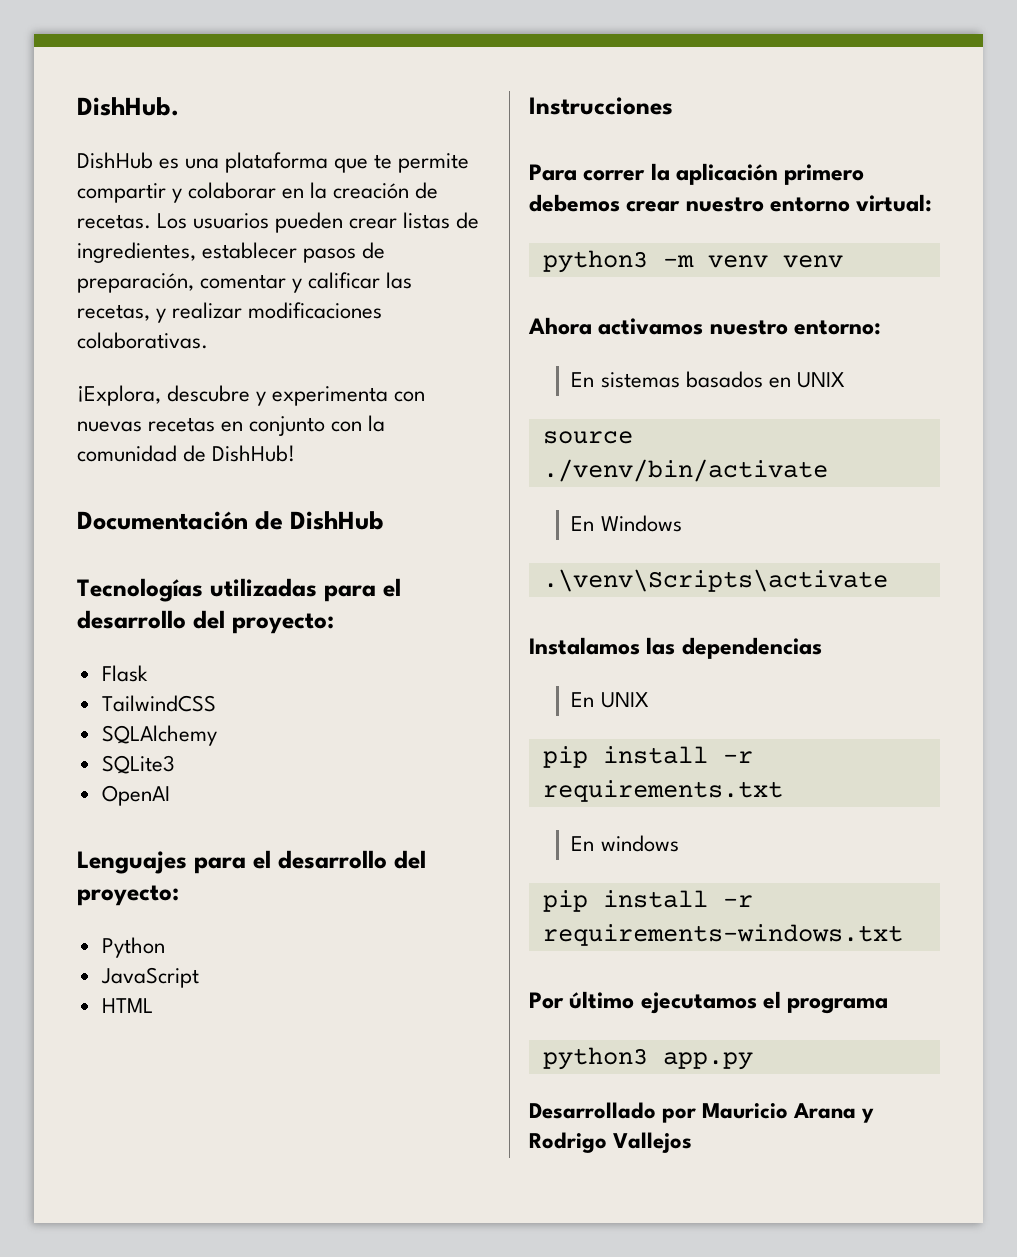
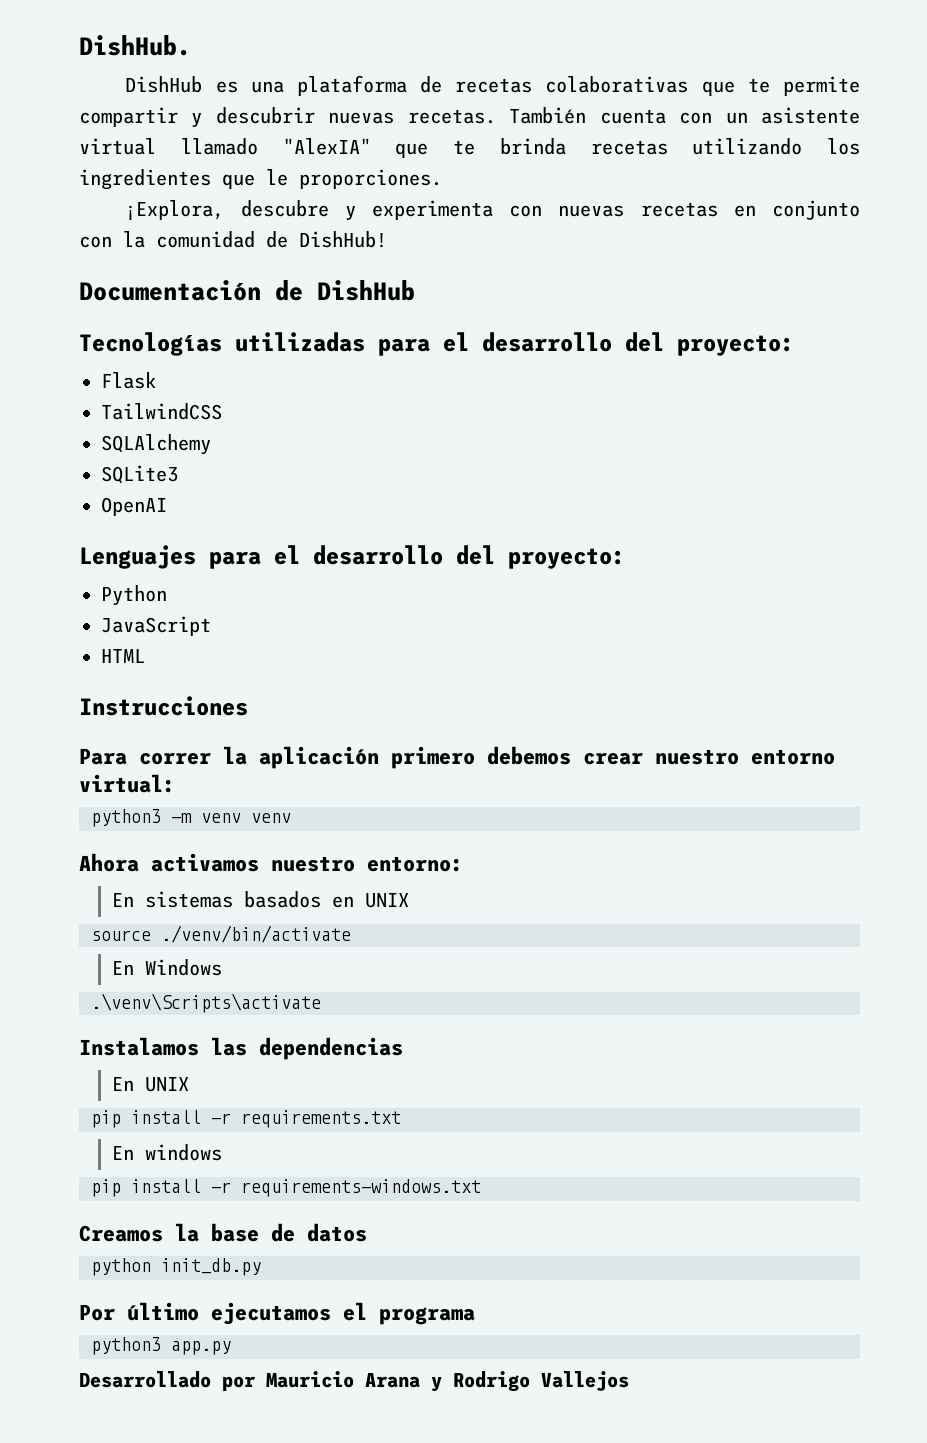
(329, 162) none -> [420,76,689,93] de recetas colaborativas
[188,182,439,199] [77,212,480,233] [77,242,386,263] [77,272,413,293] [77,302,383,323] [77,332,208,349] colaborar en la creación de recetas. Los usuarios pueden crear listas de ingredientes, establecer pasos de preparación, comentar y calificar las recetas, y realizar modificaciones colaborativas. -> [215,107,861,124] [79,138,860,158] [79,169,442,190] descubrir nuevas recetas. También cuenta con un asistente virtual llamado "AlexIA" que te brinda recetas utilizando los ingredientes que le proporciones.
(903, 935) none -> [79,1223,367,1242] [91,1258,261,1276] // Creamos la base de datos // python init_db.py

